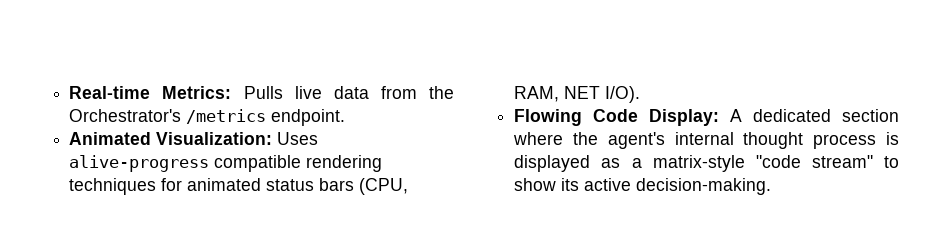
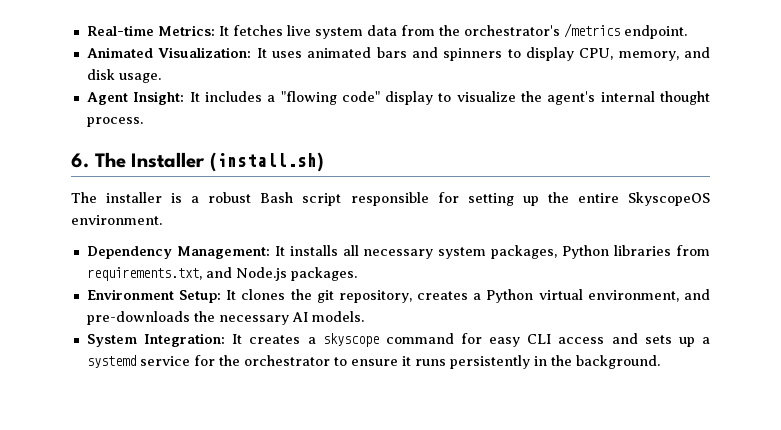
[243,86,322,99] Pulls live -> [218,25,363,39] It fetches live system
[69,109,182,122] Orchestrator's -> [463,25,560,36] orchestrator's
[277,132,319,145] [69,155,383,172] [69,178,409,195] [514,86,641,103] [514,109,899,126] [513,132,899,149] [514,155,899,172] [514,178,772,195] Uses alive-progress compatible rendering techniques for animated status bars (CPU, RAM, NET I/O). // Flowing Code Display: A dedicated section where the agent's internal thought process is displayed as a matrix-style "code stream" to show its active decision-making. -> [256,47,710,61] [86,69,161,83] [86,91,711,105] [86,117,143,127] [71,152,324,172] [71,192,711,206] [71,215,162,225] [86,245,710,259] [86,267,357,281] [86,289,710,303] [86,311,364,325] [86,333,710,347] [86,355,660,369] It uses animated bars and spinners to display CPU, memory, and disk usage. // Agent Insight: It includes a "flowing code" display to visualize the agent's internal thought process. // 6. The Installer (install.sh) // The installer is a robust Bash script responsible for setting up the entire SkyscopeOS environment. // Dependency Management: It installs all necessary system packages, Python libraries from requirements.txt, and Node.js packages. // Environment Setup: It clones the git repository, creates a Python virtual environment, and pre-downloads the necessary AI models. // System Integration: It creates a skyscope command for easy CLI access and sets up a systemd service for the orchestrator to ensure it runs persistently in the background.

